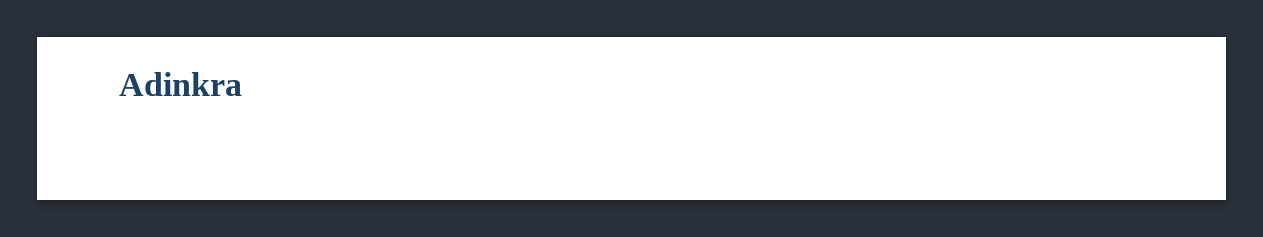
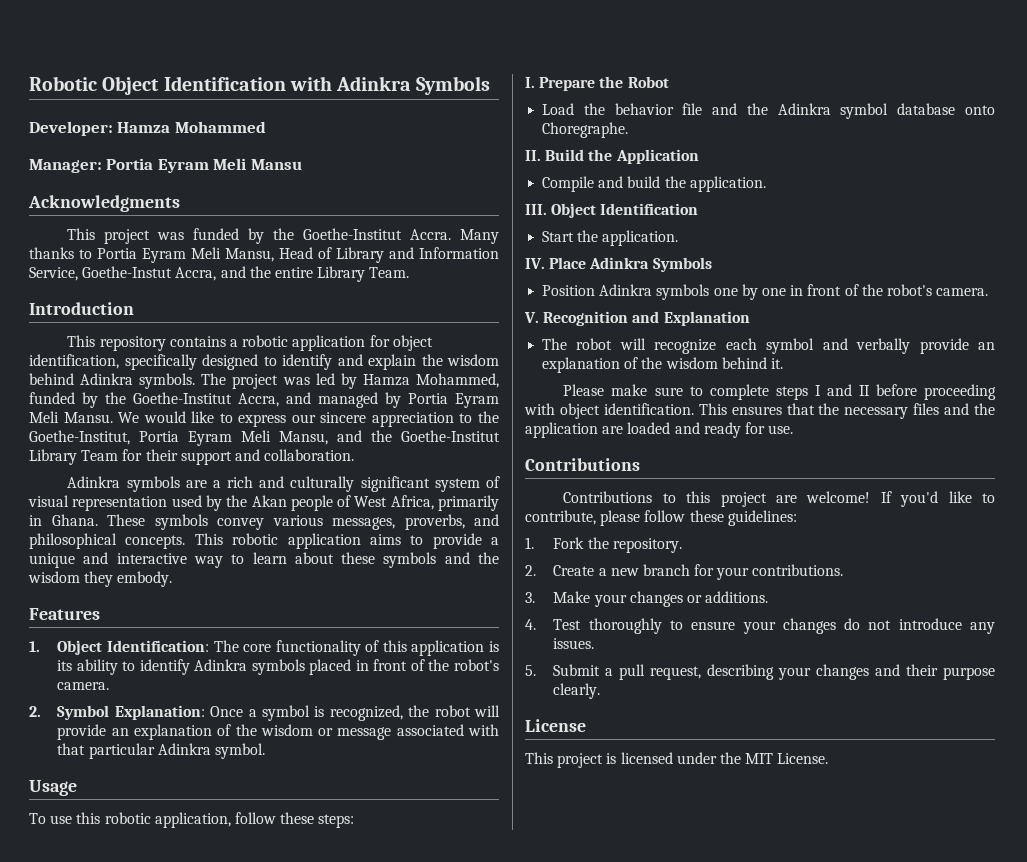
[119,72,242,96] Adinkra -> [29,76,491,95] [29,121,266,136] [29,158,302,173] [28,195,180,212] [67,228,499,244] [29,247,499,263] [29,266,410,282] [29,302,134,315] [67,335,433,351] [29,354,499,370] [29,373,499,389] [29,392,499,408] [29,411,500,427] [29,430,500,446] [29,449,355,465] [67,476,500,492] [28,495,500,511] [29,514,499,530] [29,533,499,549] [29,552,500,568] [28,571,173,587] [29,608,100,620] [29,640,500,656] [57,659,500,675] [57,682,110,690] [29,705,501,721] [57,724,499,740] [57,743,265,759] [29,780,77,796] [29,812,355,828] [525,76,669,91] [542,103,995,119] [542,122,629,138] [525,149,699,164] [542,176,766,192] [525,203,699,218] [542,230,679,246] [525,257,712,272] [542,284,989,300] [524,311,750,326] [542,338,995,354] [542,357,783,373] [563,384,997,400] [524,403,995,419] [525,422,794,438] [525,458,640,471] [563,491,995,507] [525,510,797,526] [525,537,682,553] [525,564,844,580] [525,591,769,607] [525,618,995,634] [553,638,595,649] [525,664,995,680] [553,683,601,699] [525,719,586,732] [525,752,829,768] Robotic Object Identification with Adinkra Symbols // Developer: Hamza Mohammed // Manager: Portia Eyram Meli Mansu // Acknowledgments // This project was funded by the Goethe-Institut Accra. Many thanks to Portia Eyram Meli Mansu, Head of Library and Information Service, Goethe-Instut Accra, and the entire Library Team. // Introduction // This repository contains a robotic application for object identification, specifically designed to identify and explain the wisdom behind Adinkra symbols. The project was led by Hamza Mohammed, funded by the Goethe-Institut Accra, and managed by Portia Eyram Meli Mansu. We would like to express our sincere appreciation to the Goethe-Institut, Portia Eyram Meli Mansu, and the Goethe-Institut Library Team for their support and collaboration. // Adinkra symbols are a rich and culturally significant system of visual representation used by the Akan people of West Africa, primarily in Ghana. These symbols convey various messages, proverbs, and philosophical concepts. This robotic application aims to provide a unique and interactive way to learn about these symbols and the wisdom they embody. // Features // 1. Object Identification: The core functionality of this application is its ability to identify Adinkra symbols placed in front of the robot's camera. // 2. Symbol Explanation: Once a symbol is recognized, the robot will provide an explanation of the wisdom or message associated with that particular Adinkra symbol. // Usage // To use this robotic application, follow these steps: // I. Prepare the Robot // Load the behavior file and the Adinkra symbol database onto Choregraphe. // II. Build the Application // Compile and build the application. // III. Object Identification // Start the application. // IV. Place Adinkra Symbols // Position Adinkra symbols one by one in front of the robot's camera. // V. Recognition and Explanation // The robot will recognize each symbol and verbally provide an explanation of the wisdom behind it. // Please make sure to complete steps I and II before proceeding with object identification. This ensures that the necessary files and the application are loaded and ready for use. // Contributions // Contributions to this project are welcome! If you'd like to contribute, please follow these guidelines: // 1. Fork the repository. // 2. Create a new branch for your contributions. // 3. Make your changes or additions. // 4. Test thoroughly to ensure your changes do not introduce any issues. // 5. Submit a pull request, describing your changes and their purpose clearly. // License // This project is licensed under the MIT License.

